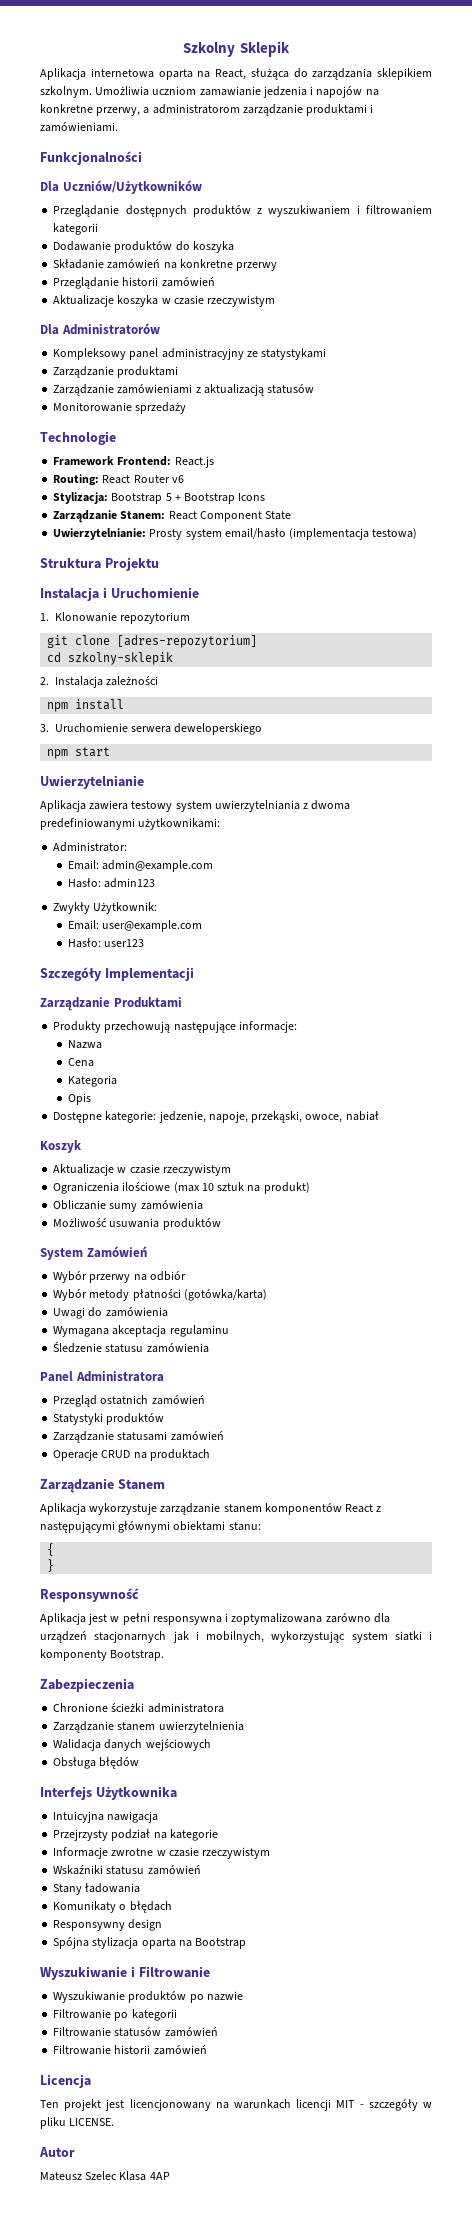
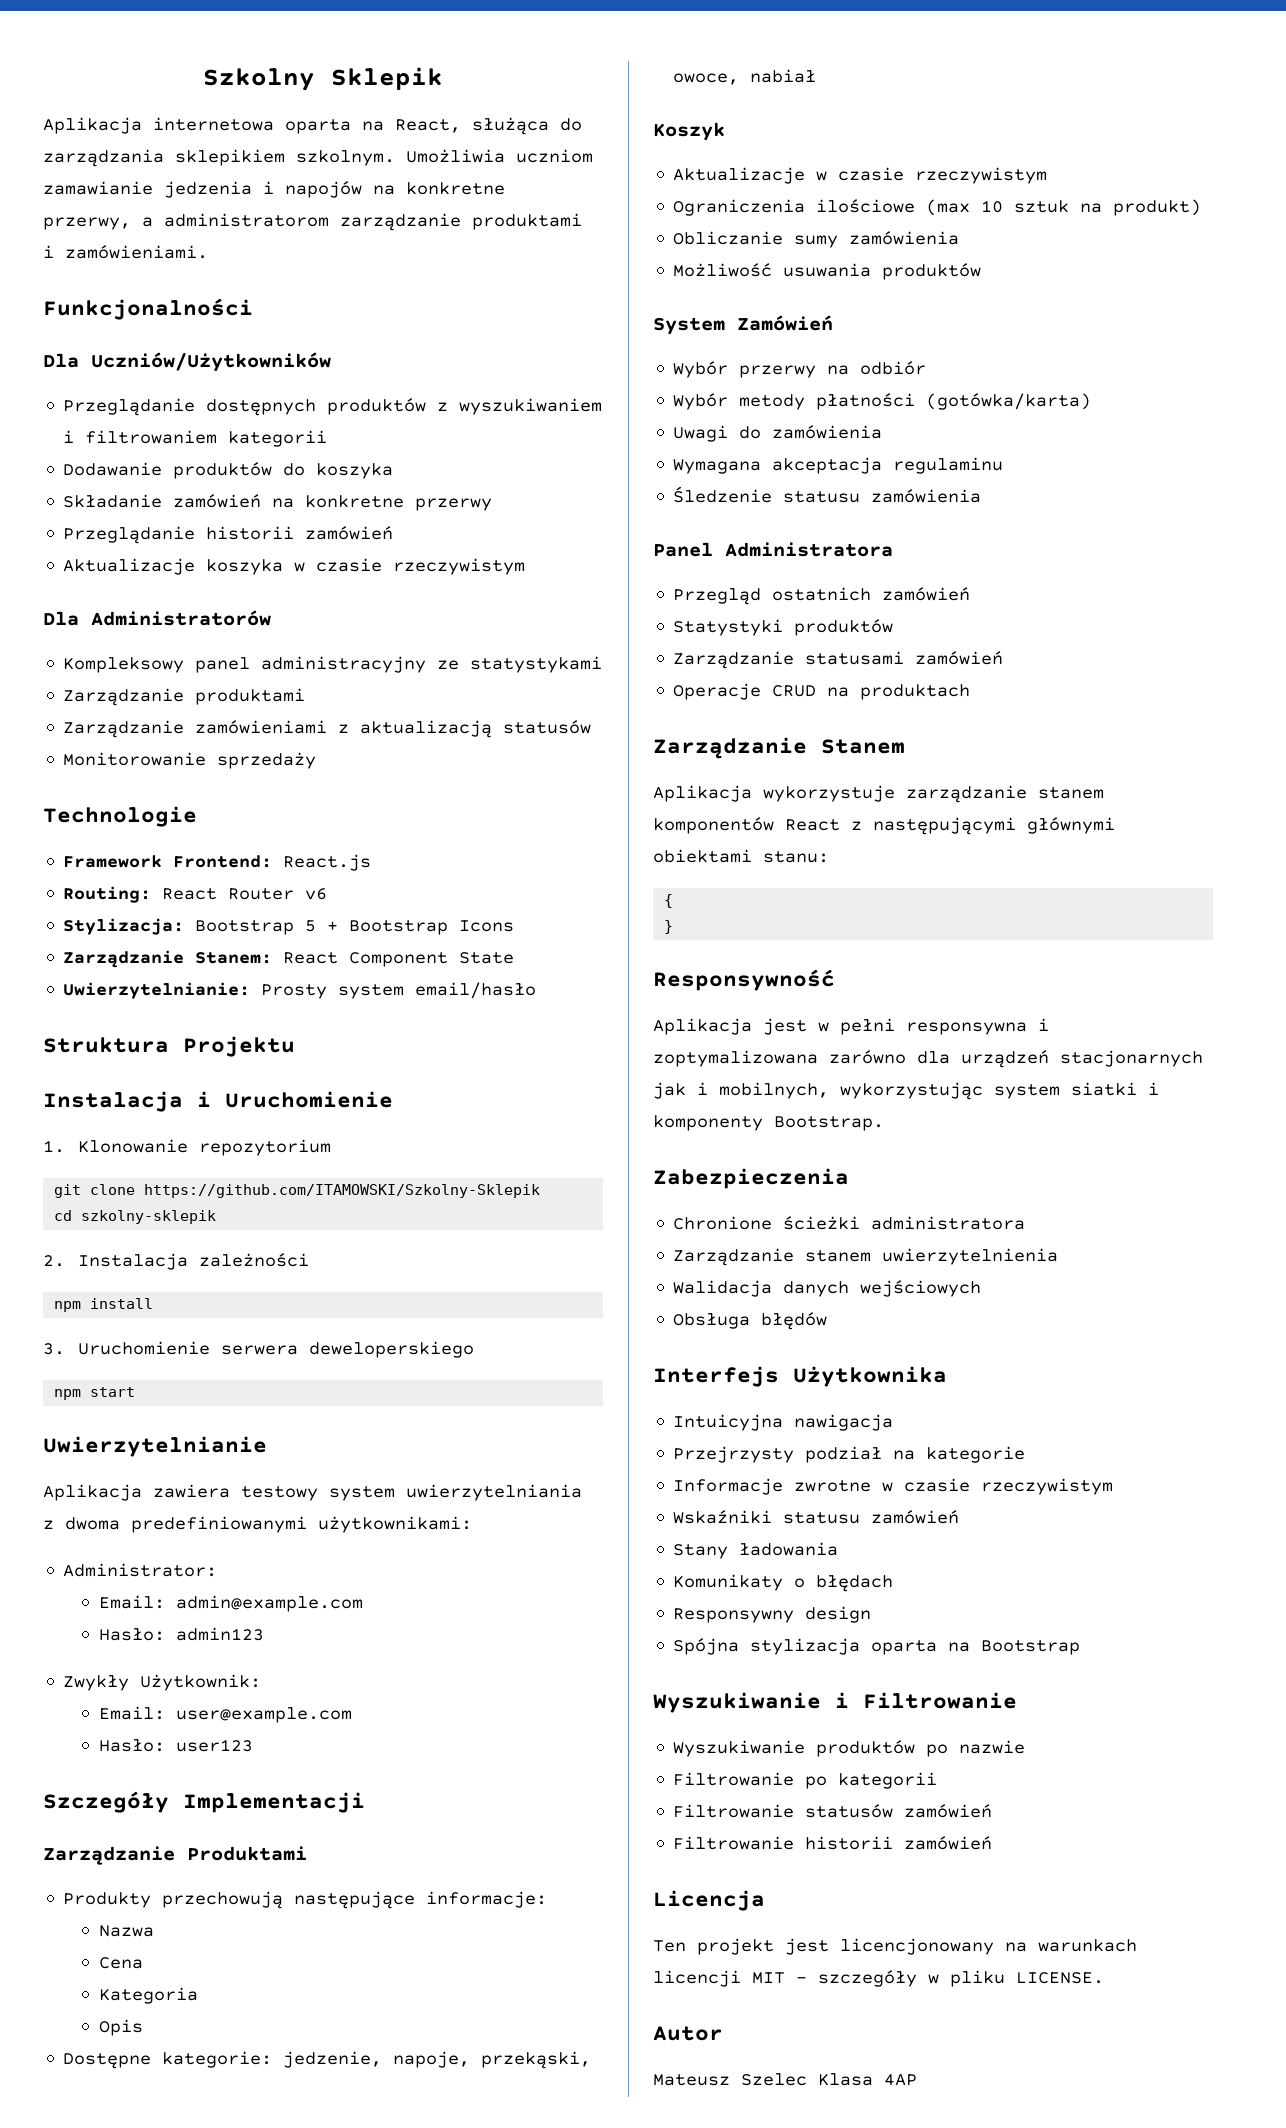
[289,528,418,540] (implementacja testowa) -> (537, 990) none
[117,635,258,648] [adres-repozytorium] -> [144,1184,541,1198] https://github.com/ITAMOWSKI/Szkolny-Sklepik

